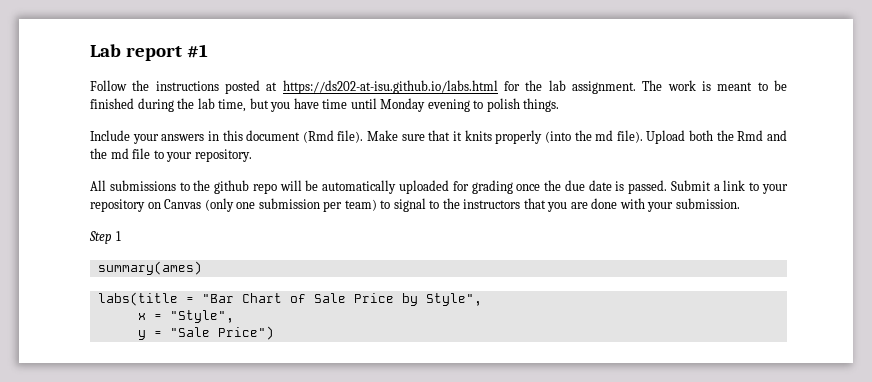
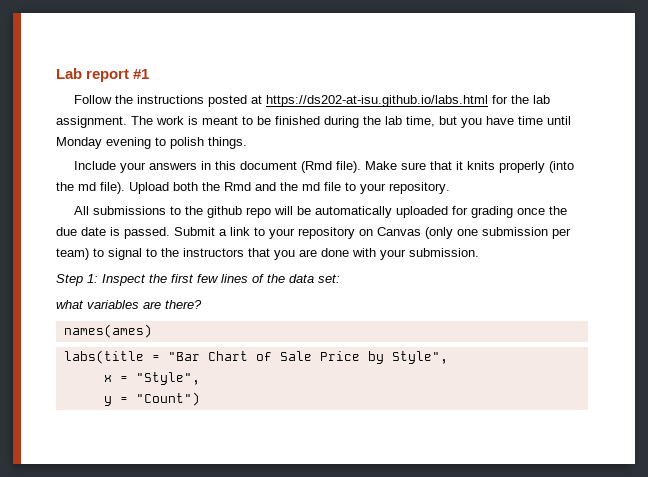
[115,231,121,241] [97,261,202,275] 1 // summary(ames) -> [87,274,340,286] [56,300,202,309] [63,324,152,338] 1: Inspect the first few lines of the data set: // what variables are there? // names(ames)
[169,326,274,340] "Sale Price") -> [135,392,200,406] "Count")

